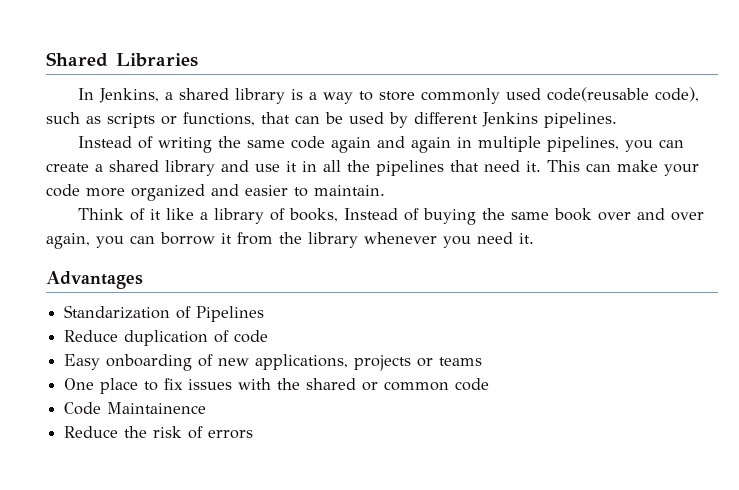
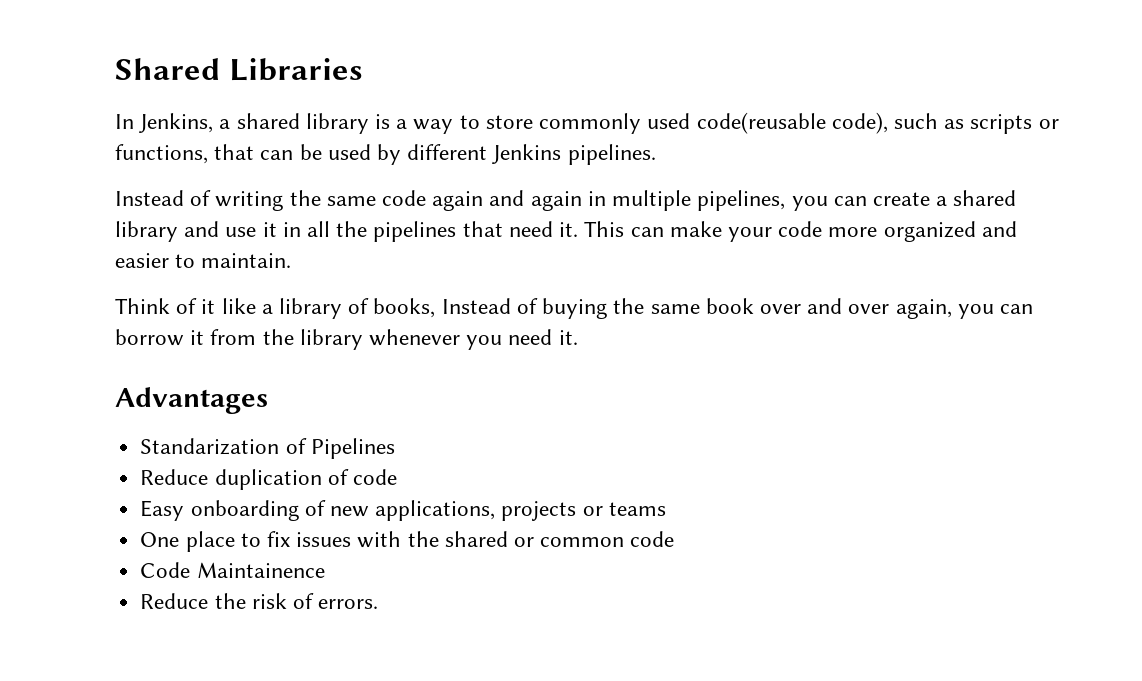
[208,430,254,439] errors -> [318,599,379,609] errors.

